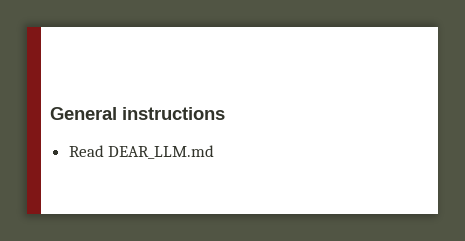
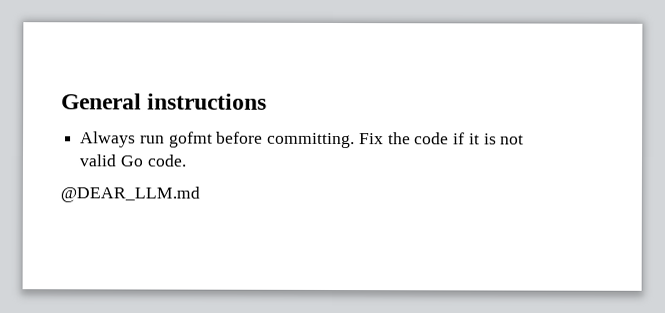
[68,145,215,159] Read DEAR_LLM.md -> [80,131,525,149] [79,154,187,167] [60,186,200,203] Always run gofmt before committing. Fix the code if it is not valid Go code. // @DEAR_LLM.md

